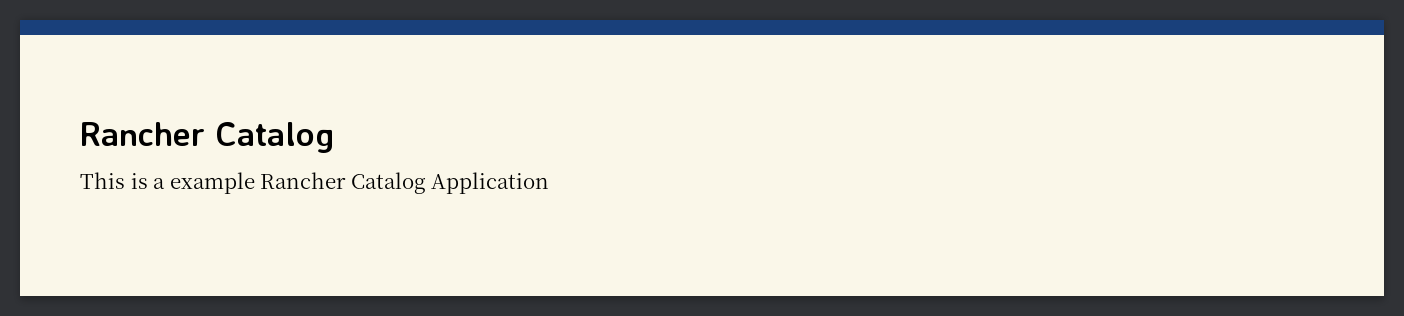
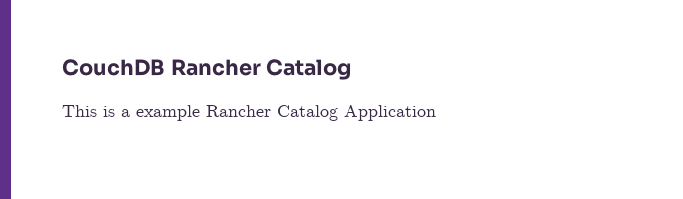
(80, 134) none -> [62,59,165,76] CouchDB

